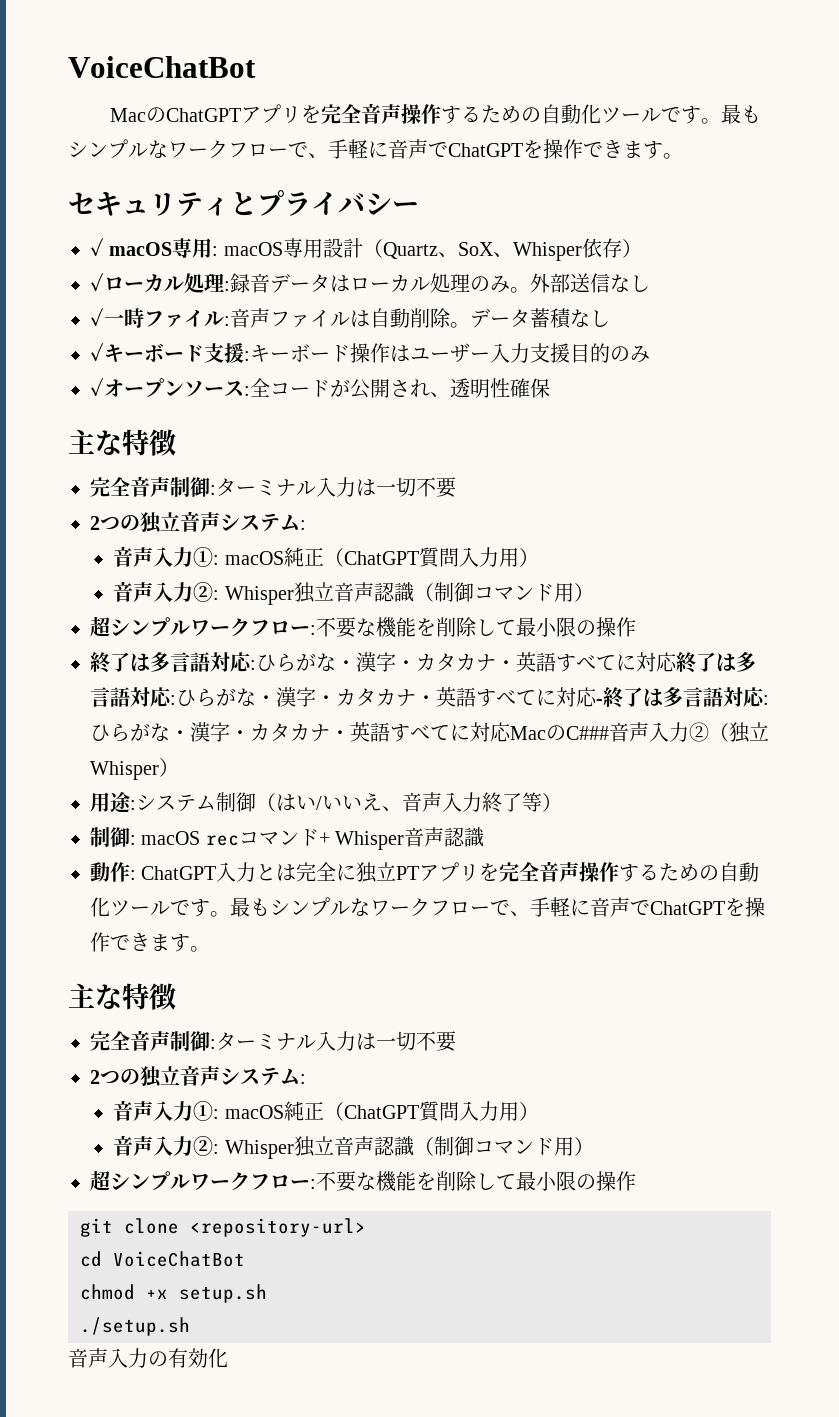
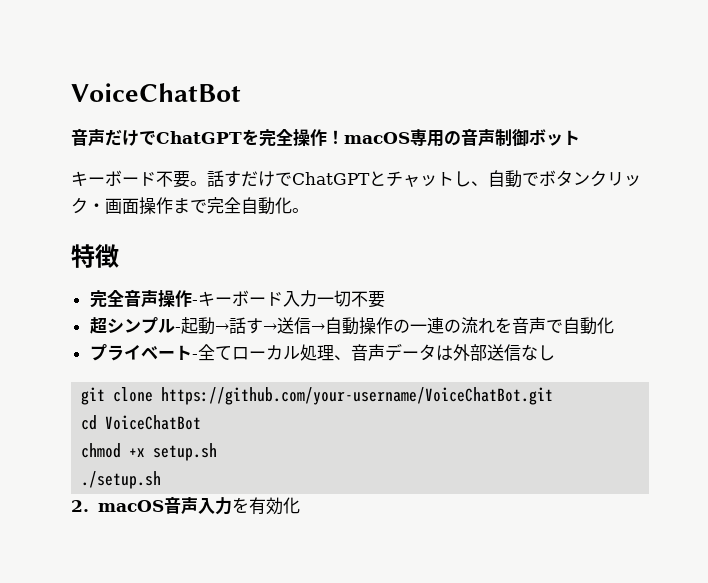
[68,56,256,78] [110,103,762,124] [68,139,683,159] [68,190,419,216] [90,237,642,261] [90,272,650,293] [90,307,610,329] [90,342,650,363] [90,377,550,399] [68,429,176,456] [90,476,456,498] [90,511,306,534] [113,546,539,568] [113,581,594,605] [90,616,636,638] [90,652,756,673] [90,687,769,708] [90,722,769,743] [90,758,179,780] [90,792,562,813] [90,827,485,850] [90,861,760,883] [90,897,765,917] [90,932,210,952] [68,983,176,1010] [90,1030,456,1052] [90,1065,306,1088] [113,1100,539,1122] [113,1135,594,1159] [90,1170,636,1192] VoiceChatBot // MacのChatGPTアプリを完全音声操作するための自動化ツールです。最もシンプルなワークフローで、手軽に音声でChatGPTを操作できます。 // セキュリティとプライバシー // ✓ macOS専用: macOS専用設計（Quartz、SoX、Whisper依存） // ✓ローカル処理:録音データはローカル処理のみ。外部送信なし // ✓一時ファイル:音声ファイルは自動削除。データ蓄積なし // ✓キーボード支援:キーボード操作はユーザー入力支援目的のみ // ✓オープンソース:全コードが公開され、透明性確保 // 主な特徴 // 完全音声制御:ターミナル入力は一切不要 // 2つの独立音声システム: // 音声入力①: macOS純正（ChatGPT質問入力用） // 音声入力②: Whisper独立音声認識（制御コマンド用） // 超シンプルワークフロー:不要な機能を削除して最小限の操作 // 終了は多言語対応:ひらがな・漢字・カタカナ・英語すべてに対応終了は多言語対応:ひらがな・漢字・カタカナ・英語すべてに対応-終了は多言語対応:ひらがな・漢字・カタカナ・英語すべてに対応MacのC###音声入力②（独立Whisper） // 用途:システム制御（はい/いいえ、音声入力終了等） // 制御: macOS recコマンド+ Whisper音声認識 // 動作: ChatGPT入力とは完全に独立PTアプリを完全音声操作するための自動化ツールです。最もシンプルなワークフローで、手軽に音声でChatGPTを操作できます。 // 主な特徴 // 完全音声制御:ターミナル入力は一切不要 // 2つの独立音声システム: // 音声入力①: macOS純正（ChatGPT質問入力用） // 音声入力②: Whisper独立音声認識（制御コマンド用） // 超シンプルワークフロー:不要な機能を削除して最小限の操作 -> [71,83,241,102] [71,128,580,147] [71,170,641,188] [71,197,309,215] [71,244,119,268] [89,289,385,308] [89,317,614,335] [89,343,555,361] VoiceChatBot // 音声だけでChatGPTを完全操作！macOS専用の音声制御ボット // キーボード不要。話すだけでChatGPTとチャットし、自動でボタンクリック・画面操作まで完全自動化。 // 特徴 // 完全音声操作-キーボード入力一切不要 // 超シンプル-起動→話す→送信→自動操作の一連の流れを音声で自動化 // プライベート-全てローカル処理、音声データは外部送信なし
[190,1218,366,1237] <repository-url> -> [161,387,554,405] https://github.com/your-username/VoiceChatBot.git
[68,1348,168,1368] 音声入力の -> [71,496,249,515] 2. macOS音声入力を

